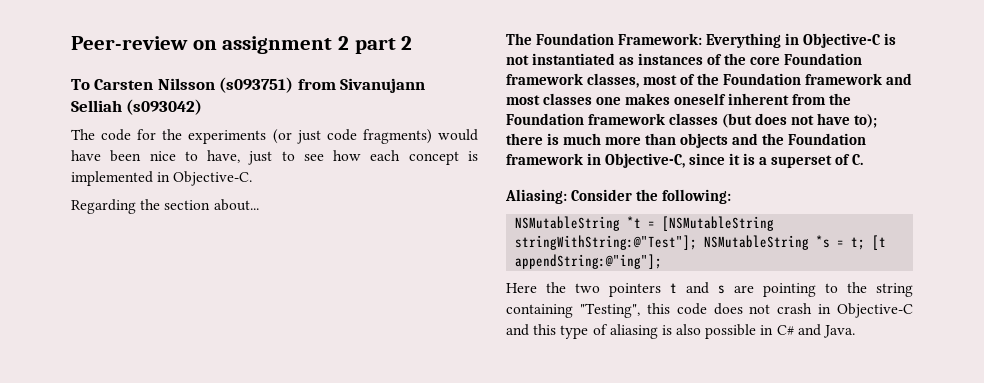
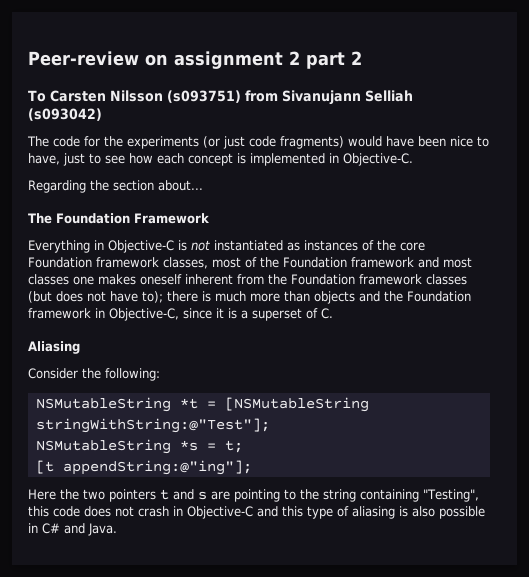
[618,33,703,45] Framework: -> [134,213,209,224] Framework //
[505,189,567,204] Aliasing: -> [28,341,80,354] Aliasing //
(698, 242) none -> (270, 425) //
(866, 243) none -> (243, 446) //

